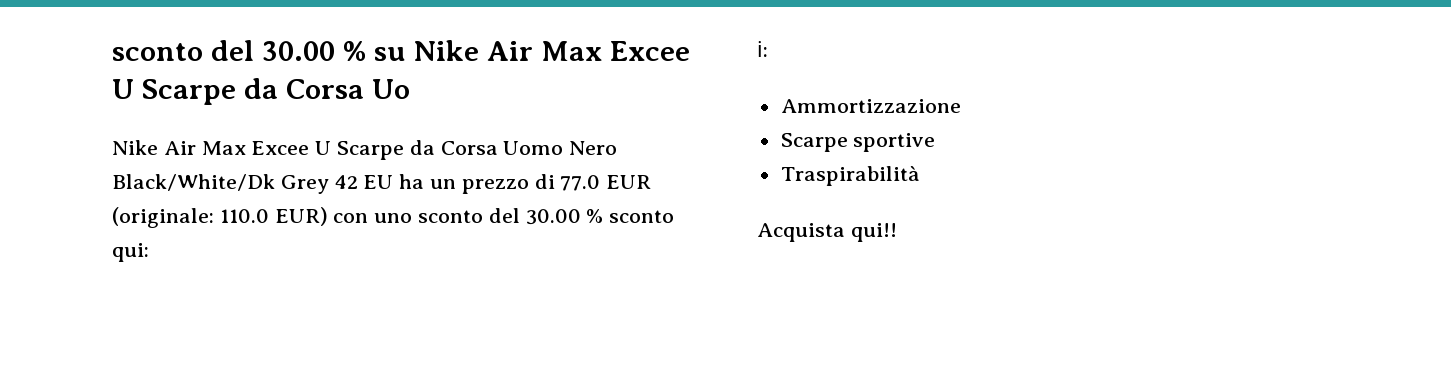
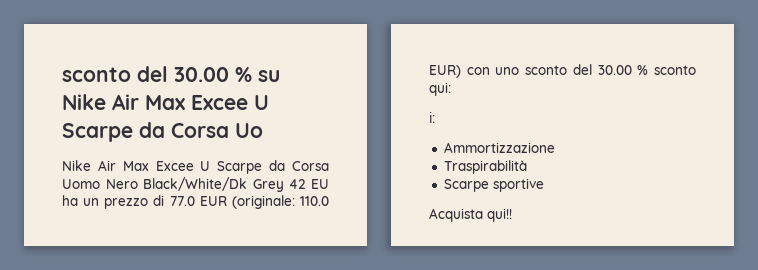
(961, 106) none -> [443,160,527,174] // Traspirabilità
[780,166,920,186] // Traspirabilità -> (544, 185) none

